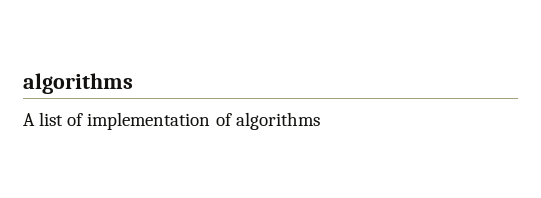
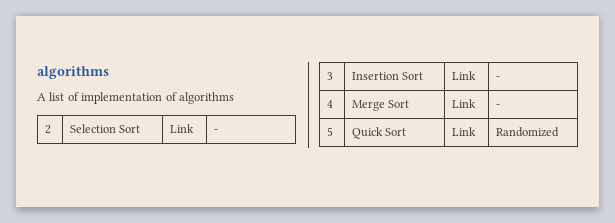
(320, 121) none -> [44,125,51,134] [69,124,141,133] [169,124,194,133] [213,129,218,133] [326,72,333,80] [351,72,424,80] [451,71,476,80] [495,76,500,80] [326,100,333,108] [351,100,410,111] [451,99,476,108] [495,104,500,108] [326,127,333,136] [351,127,407,139] [451,127,476,136] [495,127,559,137] // 2 | Selection Sort | Link | - // 3 | Insertion Sort | Link | - // 4 | Merge Sort | Link | - // 5 | Quick Sort | Link | Randomized

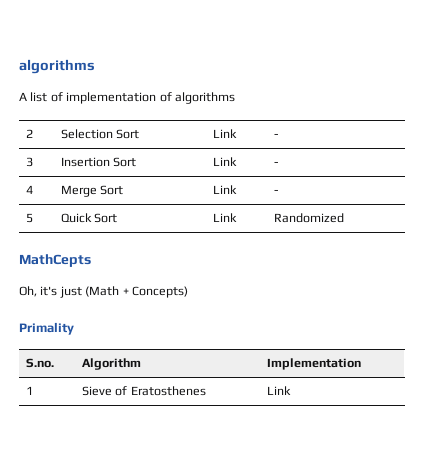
(559, 132) none -> [19,254,91,267] [19,286,188,298] [19,322,74,335] [26,358,55,368] [82,358,142,370] [267,358,362,370] [26,386,34,395] [82,386,206,396] [267,386,292,395] // MathCepts // Oh, it's just (Math + Concepts) // Primality // S.no. | Algorithm | Implementation // 1 | Sieve of Eratosthenes | Link

